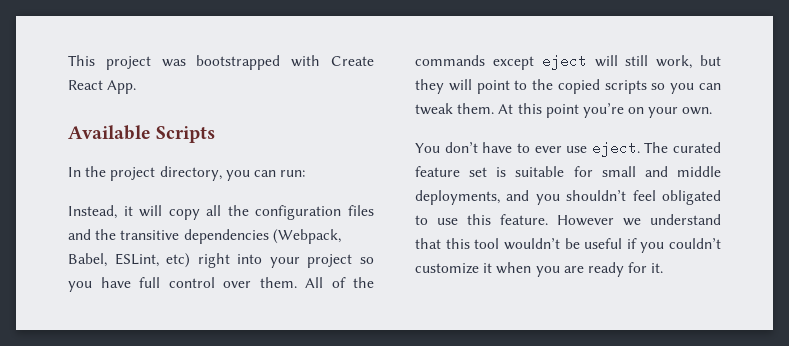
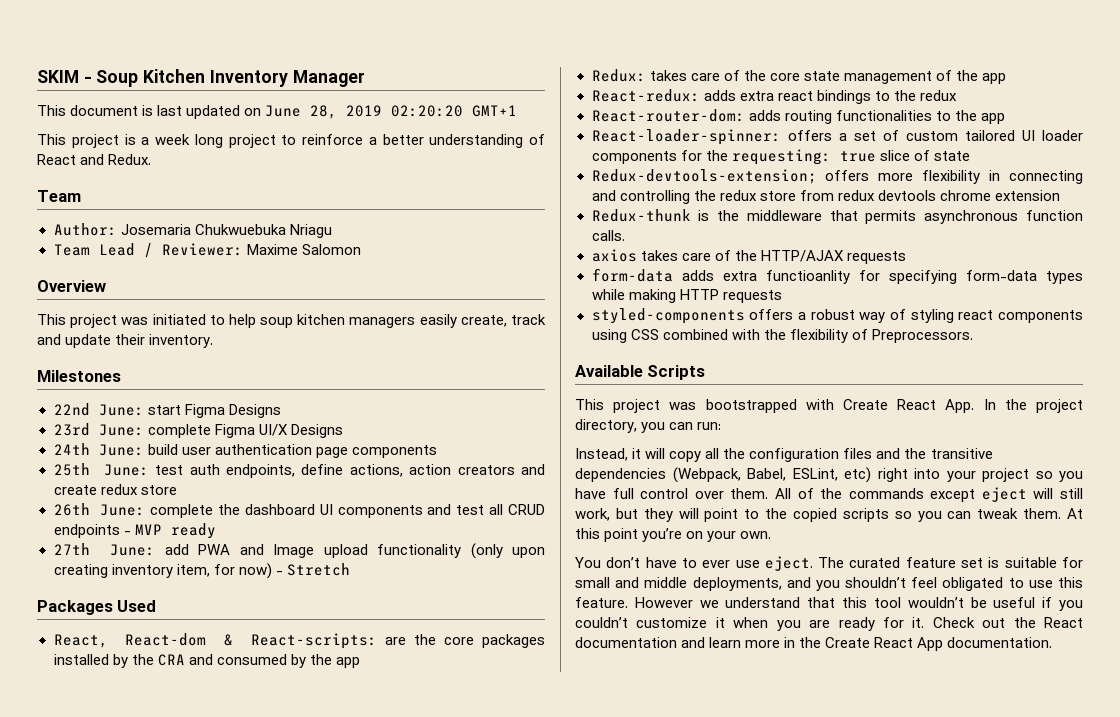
(68, 60) none -> [37,69,365,87] [37,105,518,119] [37,134,545,148] [37,154,152,165] [37,190,81,202] [53,223,332,238] [53,243,361,258] [37,280,106,292] [37,314,546,328] [37,334,214,348] [37,370,121,382] [53,403,281,418] [53,423,343,438] [53,443,437,458] [53,463,545,478] [53,484,177,495] [53,503,545,518] [53,523,216,539] [53,543,546,559] [53,563,350,579] [37,600,157,615] [53,633,545,649] [53,654,360,668] [591,69,1007,84] [591,89,957,104] [591,109,1005,124] [591,129,1083,145] [591,149,970,165] [591,169,1083,184] [591,190,1060,204] [591,209,1083,224] [591,230,625,241] [591,249,906,264] [591,268,1083,284] [591,289,782,303] [591,308,1083,324] [591,329,973,343] [575,365,706,380] SKIM - Soup Kitchen Inventory Manager // This document is last updated on June 28, 2019 02:20:20 GMT+1 // This project is a week long project to reinforce a better understanding of React and Redux. // Team // Author: Josemaria Chukwuebuka Nriagu // Team Lead / Reviewer: Maxime Salomon // Overview // This project was initiated to help soup kitchen managers easily create, track and update their inventory. // Milestones // 22nd June: start Figma Designs // 23rd June: complete Figma UI/X Designs // 24th June: build user authentication page components // 25th June: test auth endpoints, define actions, action creators and create redux store // 26th June: complete the dashboard UI components and test all CRUD endpoints - MVP ready // 27th June: add PWA and Image upload functionality (only upon creating inventory item, for now) - Stretch // Packages Used // React, React-dom & React-scripts: are the core packages installed by the CRA and consumed by the app // Redux: takes care of the core state management of the app // React-redux: adds extra react bindings to the redux // React-router-dom: adds routing functionalities to the app // React-loader-spinner: offers a set of custom tailored UI loader components for the requesting: true slice of state // Redux-devtools-extension; offers more flexibility in connecting and controlling the redux store from redux devtools chrome extension // Redux-thunk is the middleware that permits asynchronous function calls. // axios takes care of the HTTP/AJAX requests // form-data adds extra functioanlity for specifying form-data types while making HTTP requests // styled-components offers a robust way of styling react components using CSS combined with the flexibility of Preprocessors. // Available Scripts //
[68,125,216,143] // Available Scripts // -> (975, 406) none
(664, 268) none -> [932,617,1084,628] [575,637,1053,651] Check out the React documentation and learn more in the Create React App documentation.

